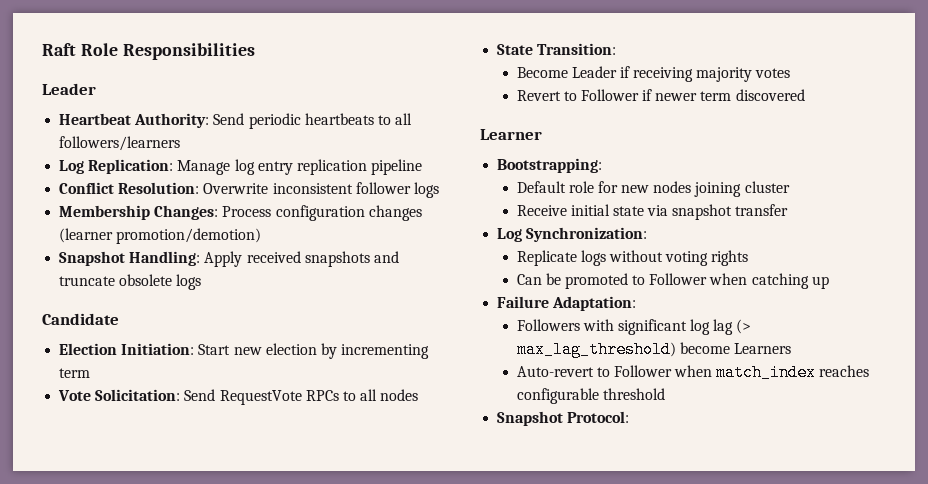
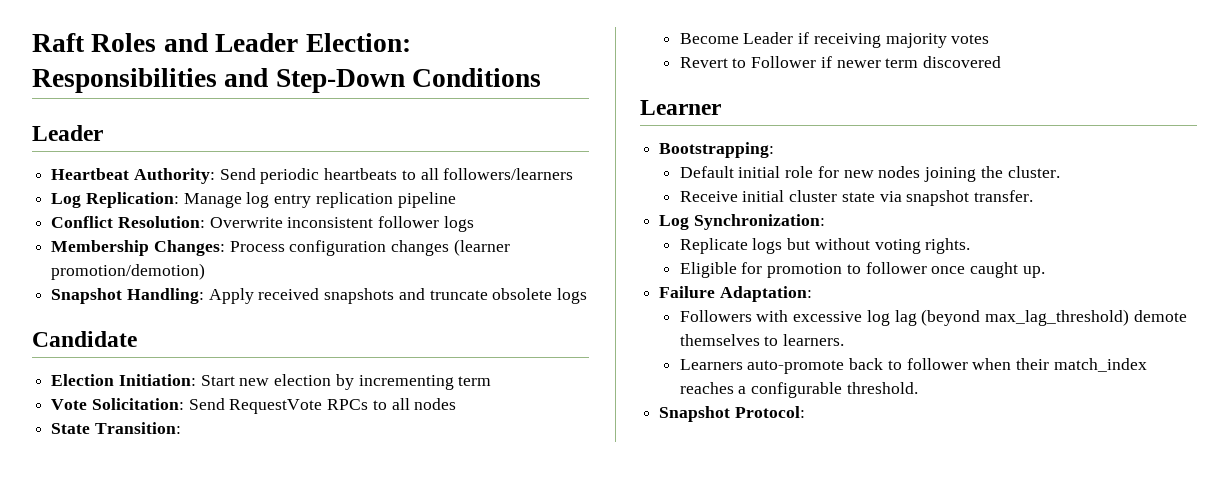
[80,43,255,60] Role Responsibilities -> [91,33,411,52] [32,68,542,93] Roles and Leader Election: Responsibilities and Step-Down Conditions
(566, 187) none -> [738,166,781,178] initial
[744,181,790,193] cluster -> [980,166,1060,178] the cluster.
(610, 210) none -> [789,190,838,202] cluster
[735,204,789,216] transfer -> [974,190,1034,202] transfer.
(606, 258) none -> [787,238,811,250] but
[711,250,749,266] [516,273,829,289] rights // Can be promoted to Follower when catching up -> [925,238,971,254] [679,262,1045,278] rights. // Eligible for promotion to follower once caught up.
[617,319,687,335] significant -> [793,311,863,322] excessive
[736,319,752,334] [516,341,791,358] [516,364,870,381] [516,388,665,404] (> max_lag_threshold) become Learners // Auto-revert to Follower when match_index reaches configurable threshold -> [921,309,1187,326] [679,334,845,346] [679,358,1147,374] [679,382,918,398] (beyond max_lag_threshold) demote themselves to learners. // Learners auto-promote back to follower when their match_index reaches a configurable threshold.

